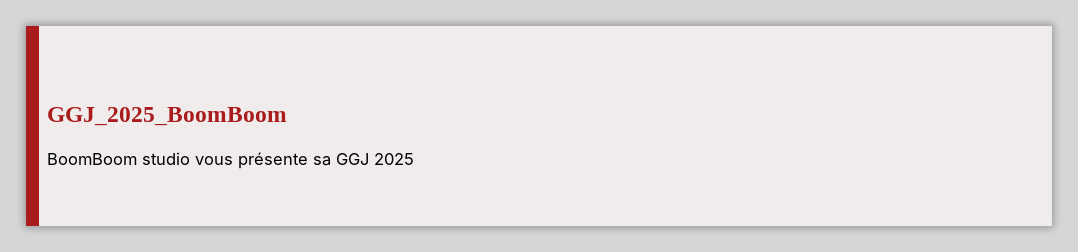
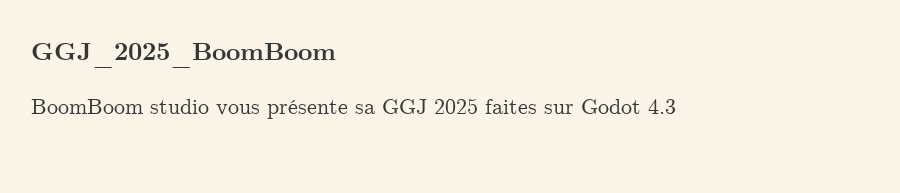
(414, 159) none -> [485,99,676,114] faites sur Godot 4.3

